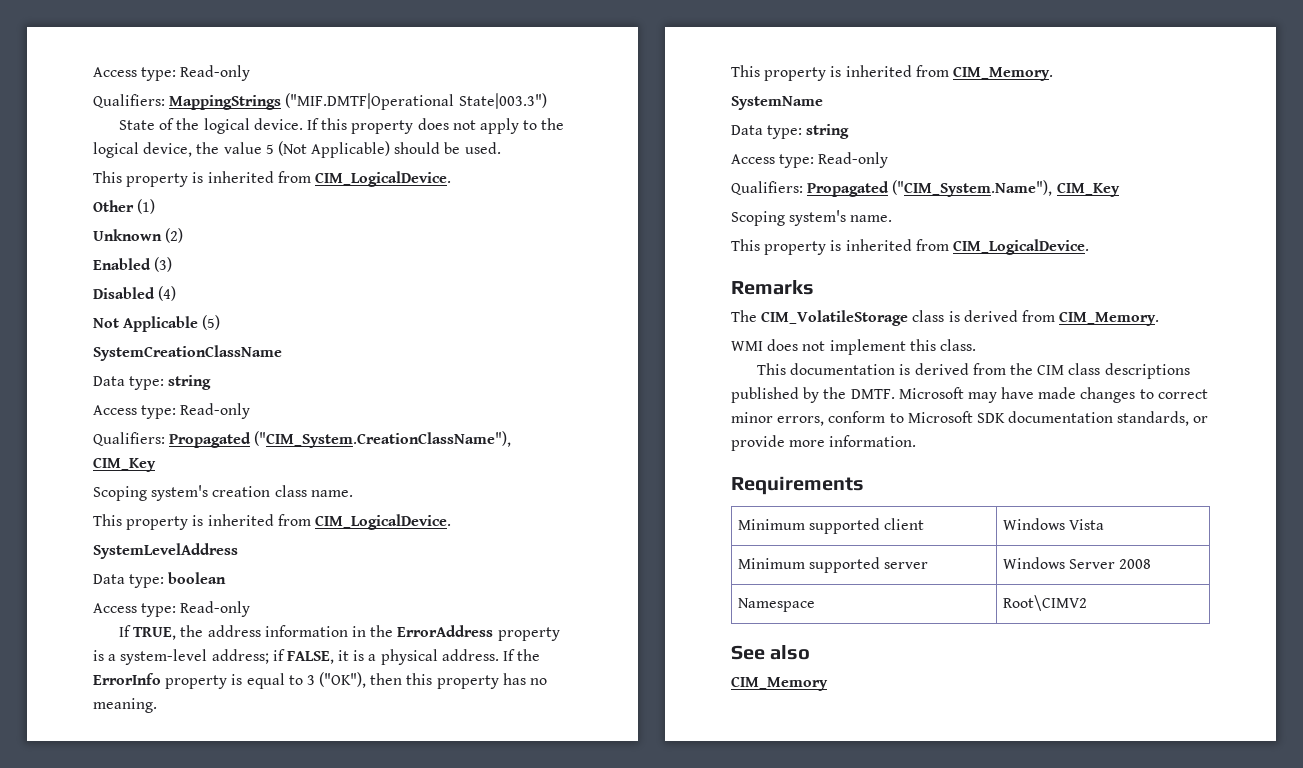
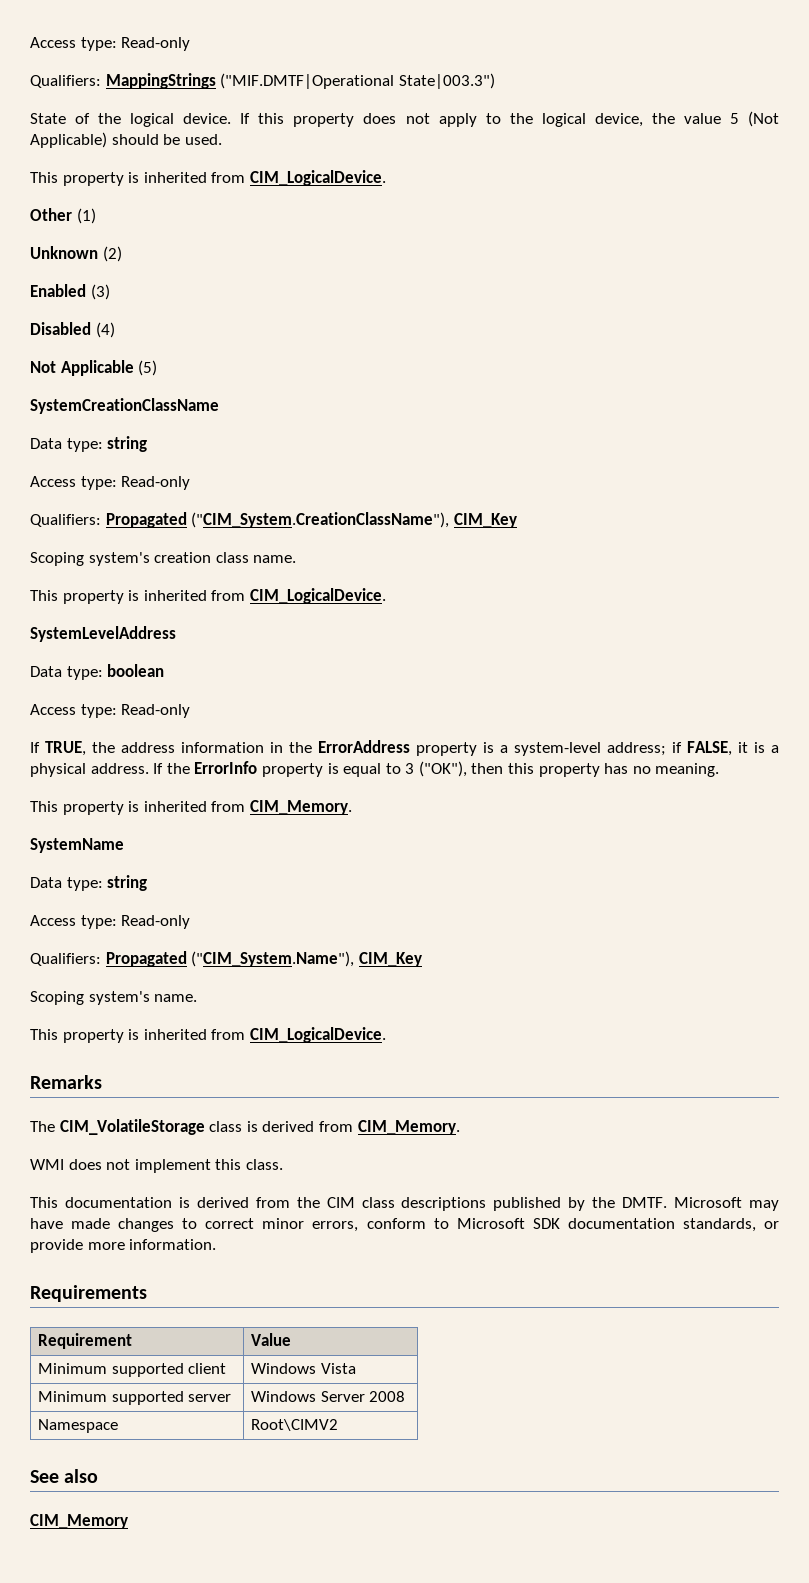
(864, 485) none -> [38,1333,133,1349] [251,1333,292,1346] // Requirement | Value

